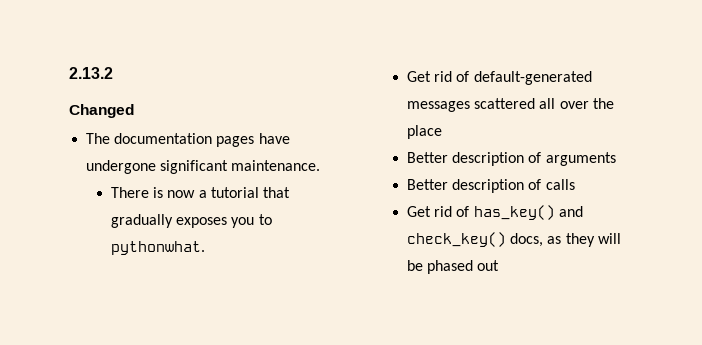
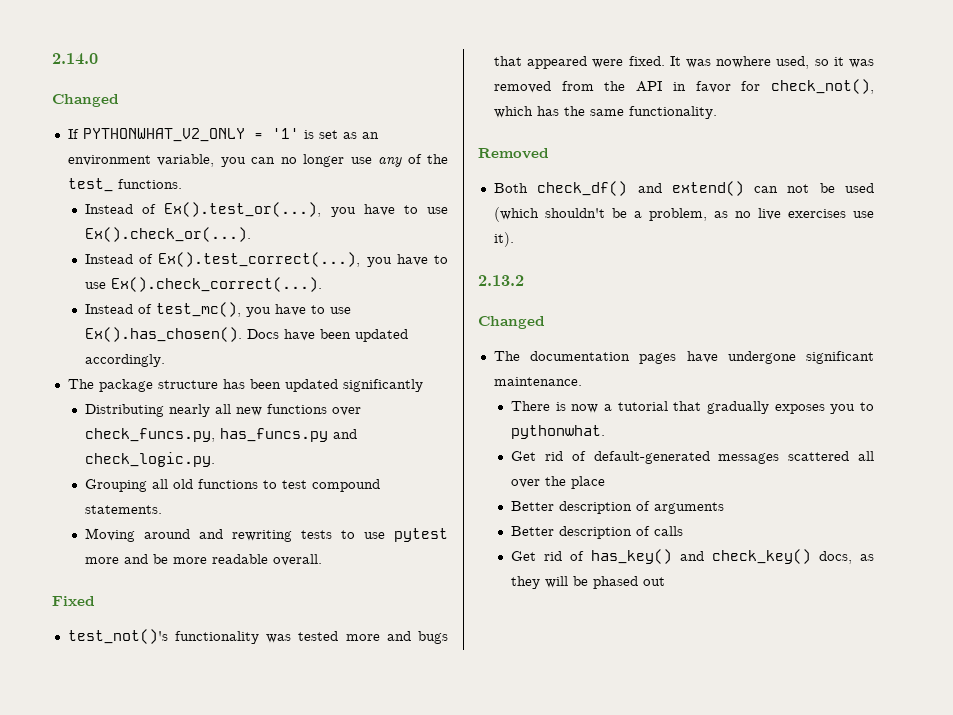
(69, 73) none -> [52,53,98,65] [52,94,119,107] [67,128,379,142] [67,154,448,167] [67,178,182,192] [85,202,448,217] [85,227,252,242] [85,252,449,267] [85,277,323,292] [85,302,352,317] [85,327,409,342] [85,354,166,367] [67,379,423,392] [85,404,362,417] [85,428,358,442] [85,452,216,467] [85,479,381,492] [85,505,163,514] [85,528,448,542] [85,554,323,566] [52,596,95,606] [67,629,449,644] [493,56,874,69] [493,79,874,94] [493,106,717,119] [478,148,549,159] [493,181,874,196] [493,207,874,222] [493,232,514,247] 2.14.0 // Changed // If PYTHONWHAT_V2_ONLY = '1' is set as an environment variable, you can no longer use any of the test_ functions. // Instead of Ex().test_or(...), you have to use Ex().check_or(...). // Instead of Ex().test_correct(...), you have to use Ex().check_correct(...). // Instead of test_mc(), you have to use Ex().has_chosen(). Docs have been updated accordingly. // The package structure has been updated significantly // Distributing nearly all new functions over check_funcs.py, has_funcs.py and check_logic.py. // Grouping all old functions to test compound statements. // Moving around and rewriting tests to use pytest more and be more readable overall. // Fixed // test_not()'s functionality was tested more and bugs that appeared were fixed. It was nowhere used, so it was removed from the API in favor for check_not(), which has the same functionality. // Removed // Both check_df() and extend() can not be used (which shouldn't be a problem, as no live exercises use it). //

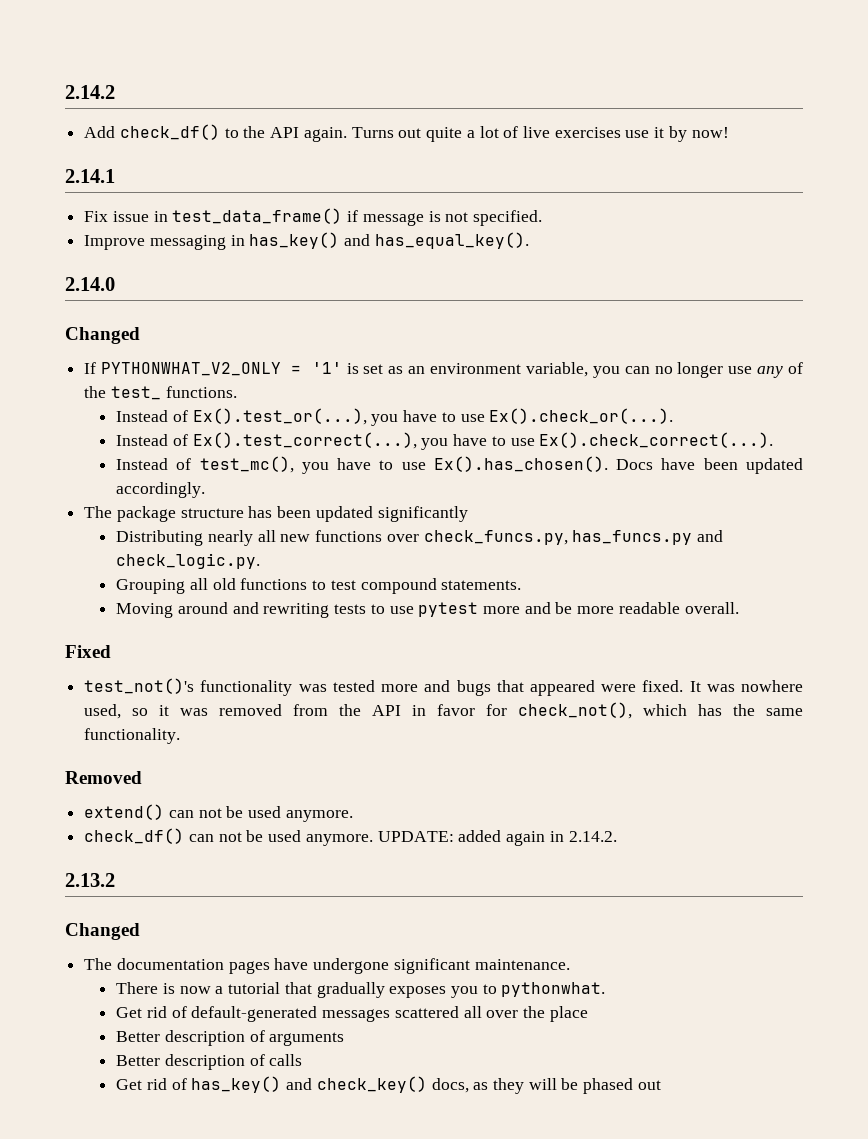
(52, 59) none -> [65,85,115,99] [84,124,729,142] [65,169,115,183] [84,208,543,226] [84,232,529,250] 2.14.2 // Add check_df() to the API again. Turns out quite a lot of live exercises use it by now! // 2.14.1 // Fix issue in test_data_frame() if message is not specified. // Improve messaging in has_key() and has_equal_key(). //
[493,181,662,196] Both check_df() and -> (142, 777) none
[493,207,874,222] [493,232,514,247] (which shouldn't be a problem, as no live exercises use it). -> [285,810,353,822] [84,828,617,846] anymore. // check_df() can not be used anymore. UPDATE: added again in 2.14.2.

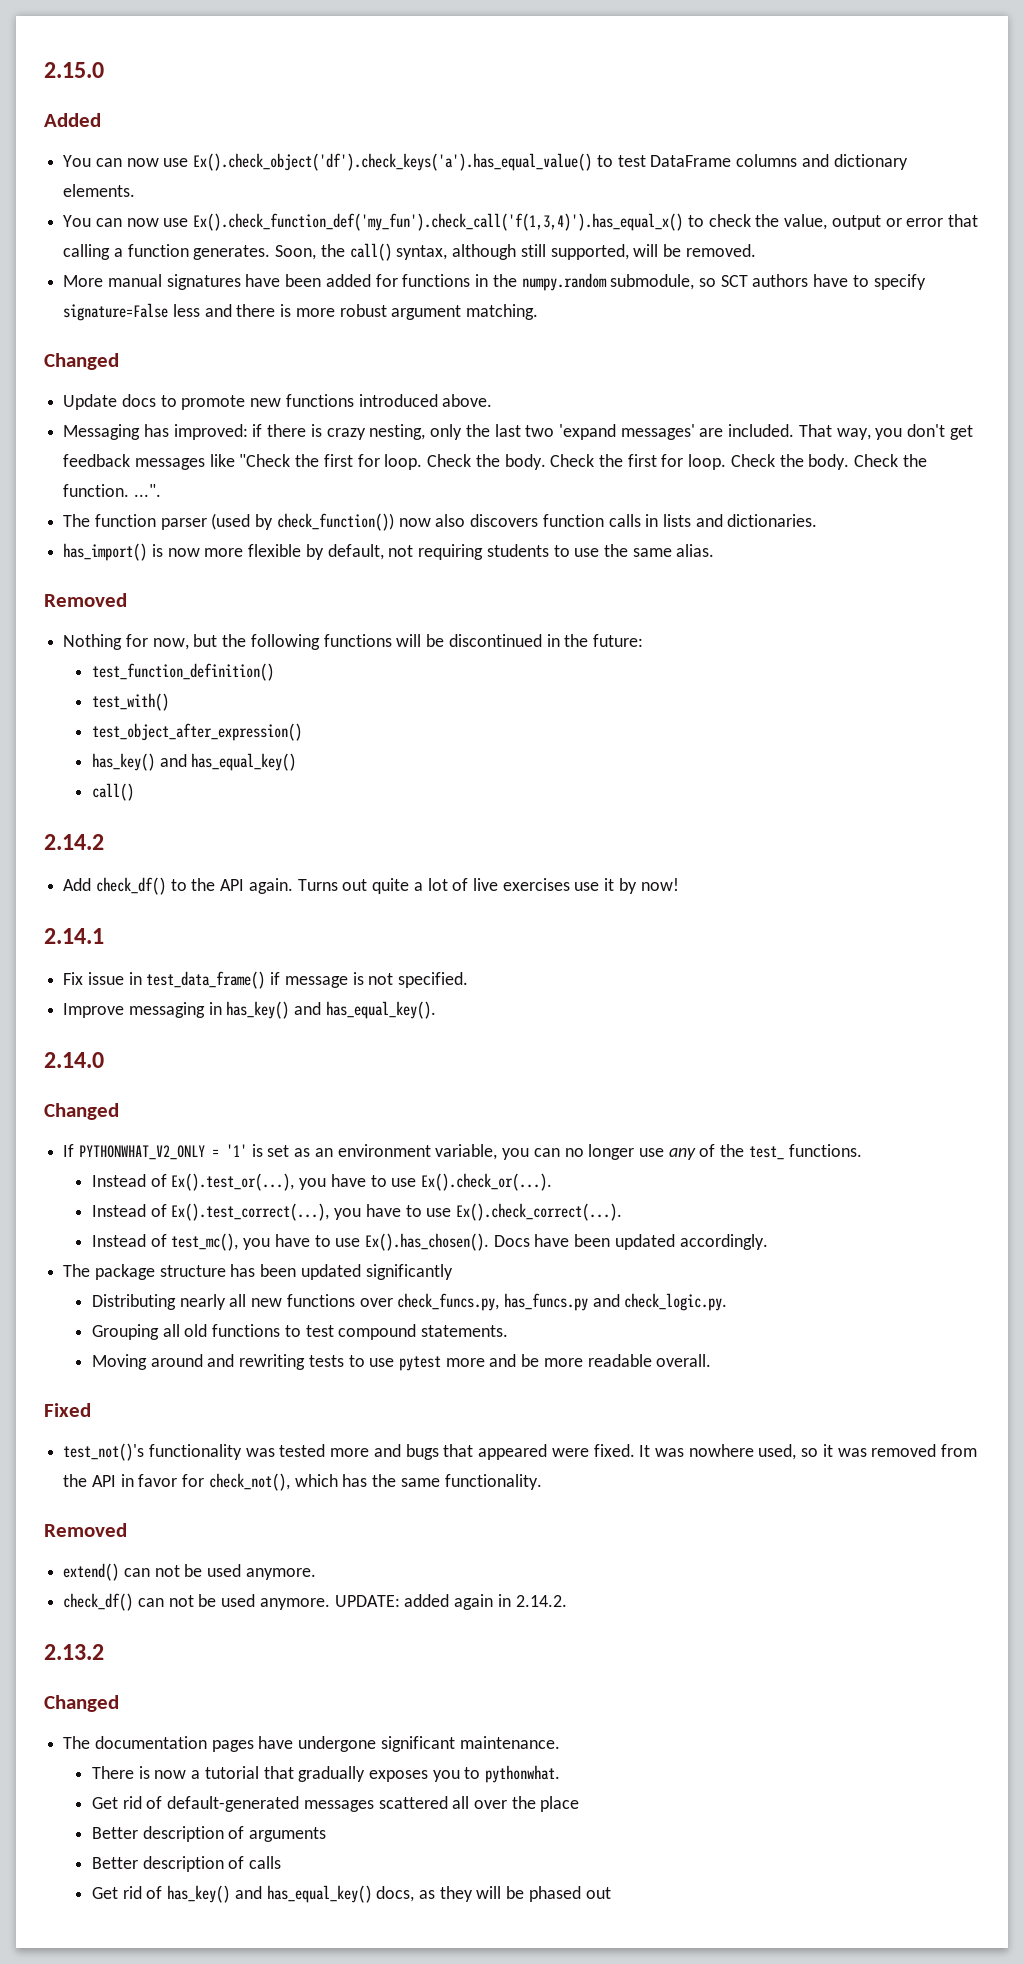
(65, 92) none -> [44,62,104,78] [44,113,101,127] [63,153,908,171] [63,184,136,197] [63,213,978,231] [63,243,756,261] [63,273,926,291] [63,303,539,321] [44,353,119,370] [63,394,493,410] [63,424,973,440] [63,454,927,470] [63,484,161,497] [63,513,818,531] [63,543,715,561] [44,593,127,607] [63,634,643,650] [91,663,274,681] [91,693,169,711] [91,723,302,741] [91,753,297,771] [91,783,134,801] 2.15.0 // Added // You can now use Ex().check_object('df').check_keys('a').has_equal_value() to test DataFrame columns and dictionary elements. // You can now use Ex().check_function_def('my_fun').check_call('f(1,3,4)').has_equal_x() to check the value, output or error that calling a function generates. Soon, the call() syntax, although still supported, will be removed. // More manual signatures have been added for functions in the numpy.random submodule, so SCT authors have to specify signature=False less and there is more robust argument matching. // Changed // Update docs to promote new functions introduced above. // Messaging has improved: if there is crazy nesting, only the last two 'expand messages' are included. That way, you don't get feedback messages like "Check the first for loop. Check the body. Check the first for loop. Check the body. Check the function. ...". // The function parser (used by check_function()) now also discovers function calls in lists and dictionaries. // has_import() is now more flexible by default, not requiring students to use the same alias. // Removed // Nothing for now, but the following functions will be discontinued in the future: // test_function_definition() // test_with() // test_object_after_expression() // has_key() and has_equal_key() // call() //
[316,1076,427,1093] check_key() -> [266,1885,372,1903] has_equal_key()

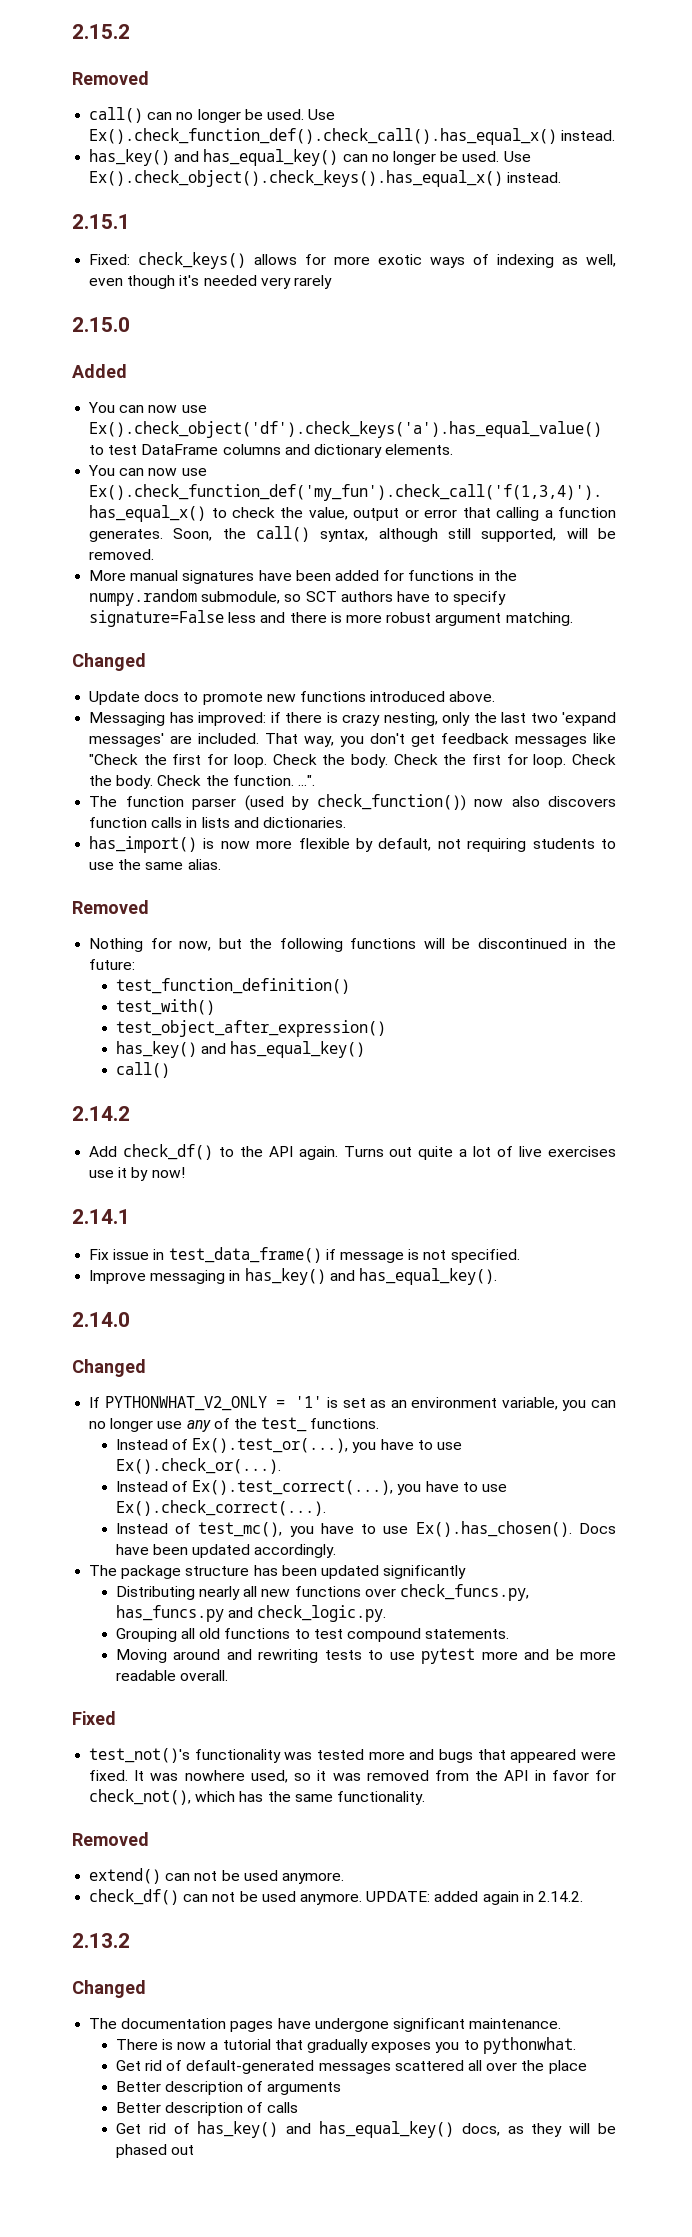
(44, 70) none -> [72,24,130,39] [72,71,149,85] [89,107,336,123] [89,128,616,145] [89,149,531,166] [89,170,562,187] [72,214,130,229] [89,252,616,269] [89,275,332,289] 2.15.2 // Removed // call() can no longer be used. Use Ex().check_function_def().check_call().has_equal_x() instead. // has_key() and has_equal_key() can no longer be used. Use Ex().check_object().check_keys().has_equal_x() instead. // 2.15.1 // Fixed: check_keys() allows for more exotic ways of indexing as well, even though it's needed very rarely //

